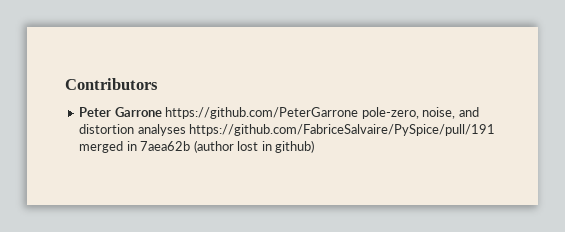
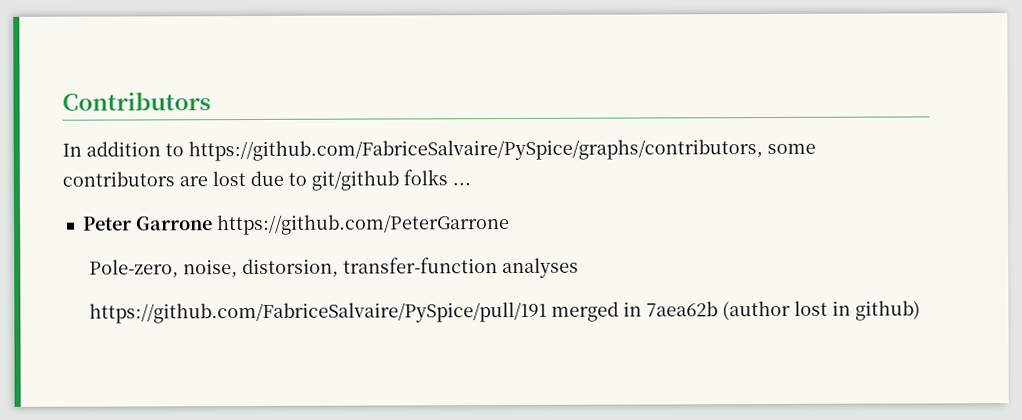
(158, 84) none -> [62,139,816,162] [62,169,471,191] // In addition to https://github.com/FabriceSalvaire/PySpice/graphs/contributors, some contributors are lost due to git/github folks ...
[361,107,479,119] [79,124,135,134] pole-zero, noise, and distortion -> [89,257,499,279] // Pole-zero, noise, distorsion, transfer-function
(186, 130) none -> (580, 268) //

